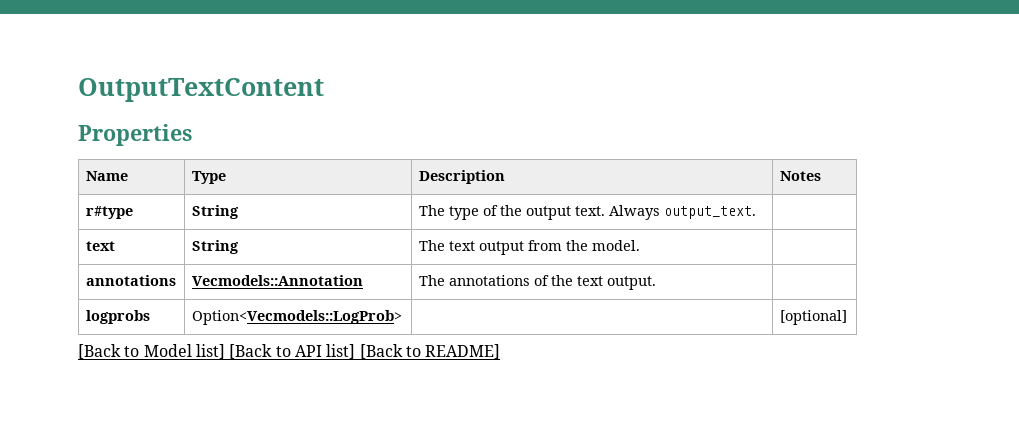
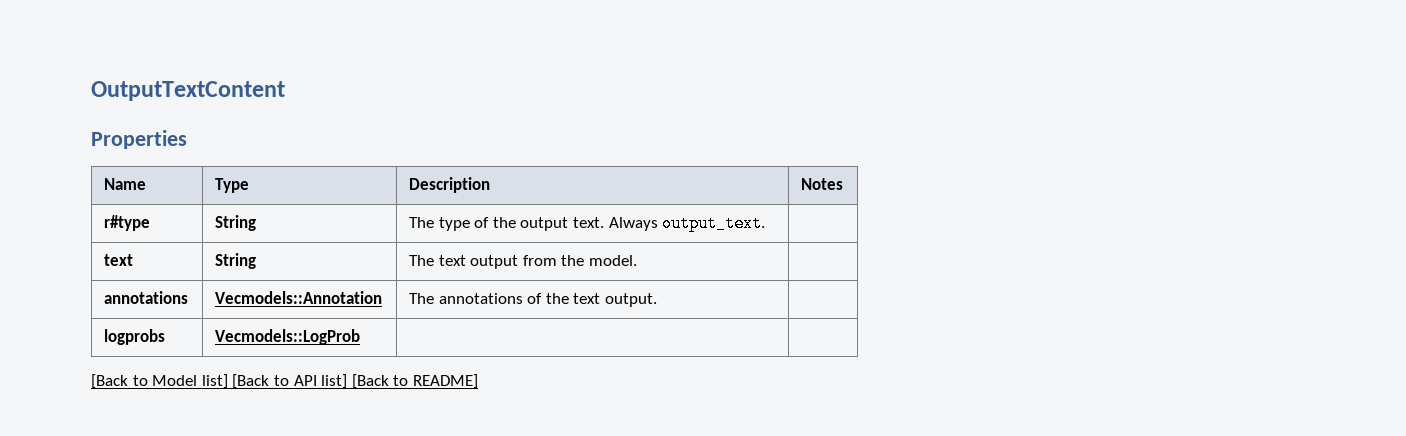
[191,310,402,325] [779,310,847,325] Option<Vecmodels::LogProb> | | [optional] -> [215,329,361,345] Vecmodels::LogProb | |

